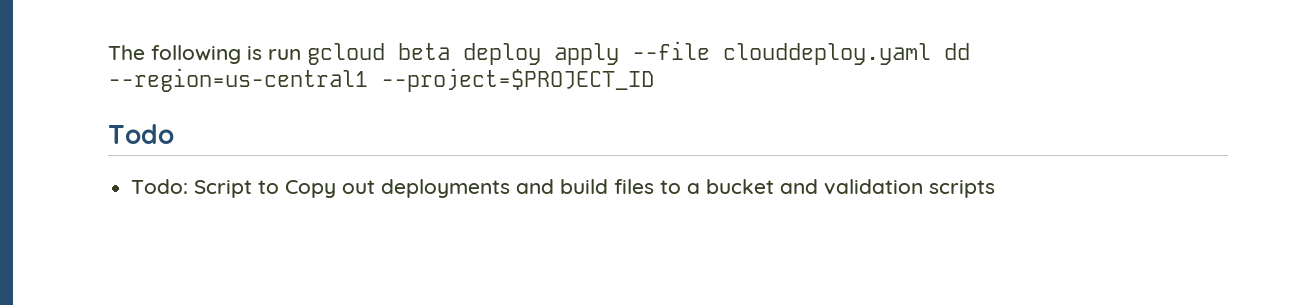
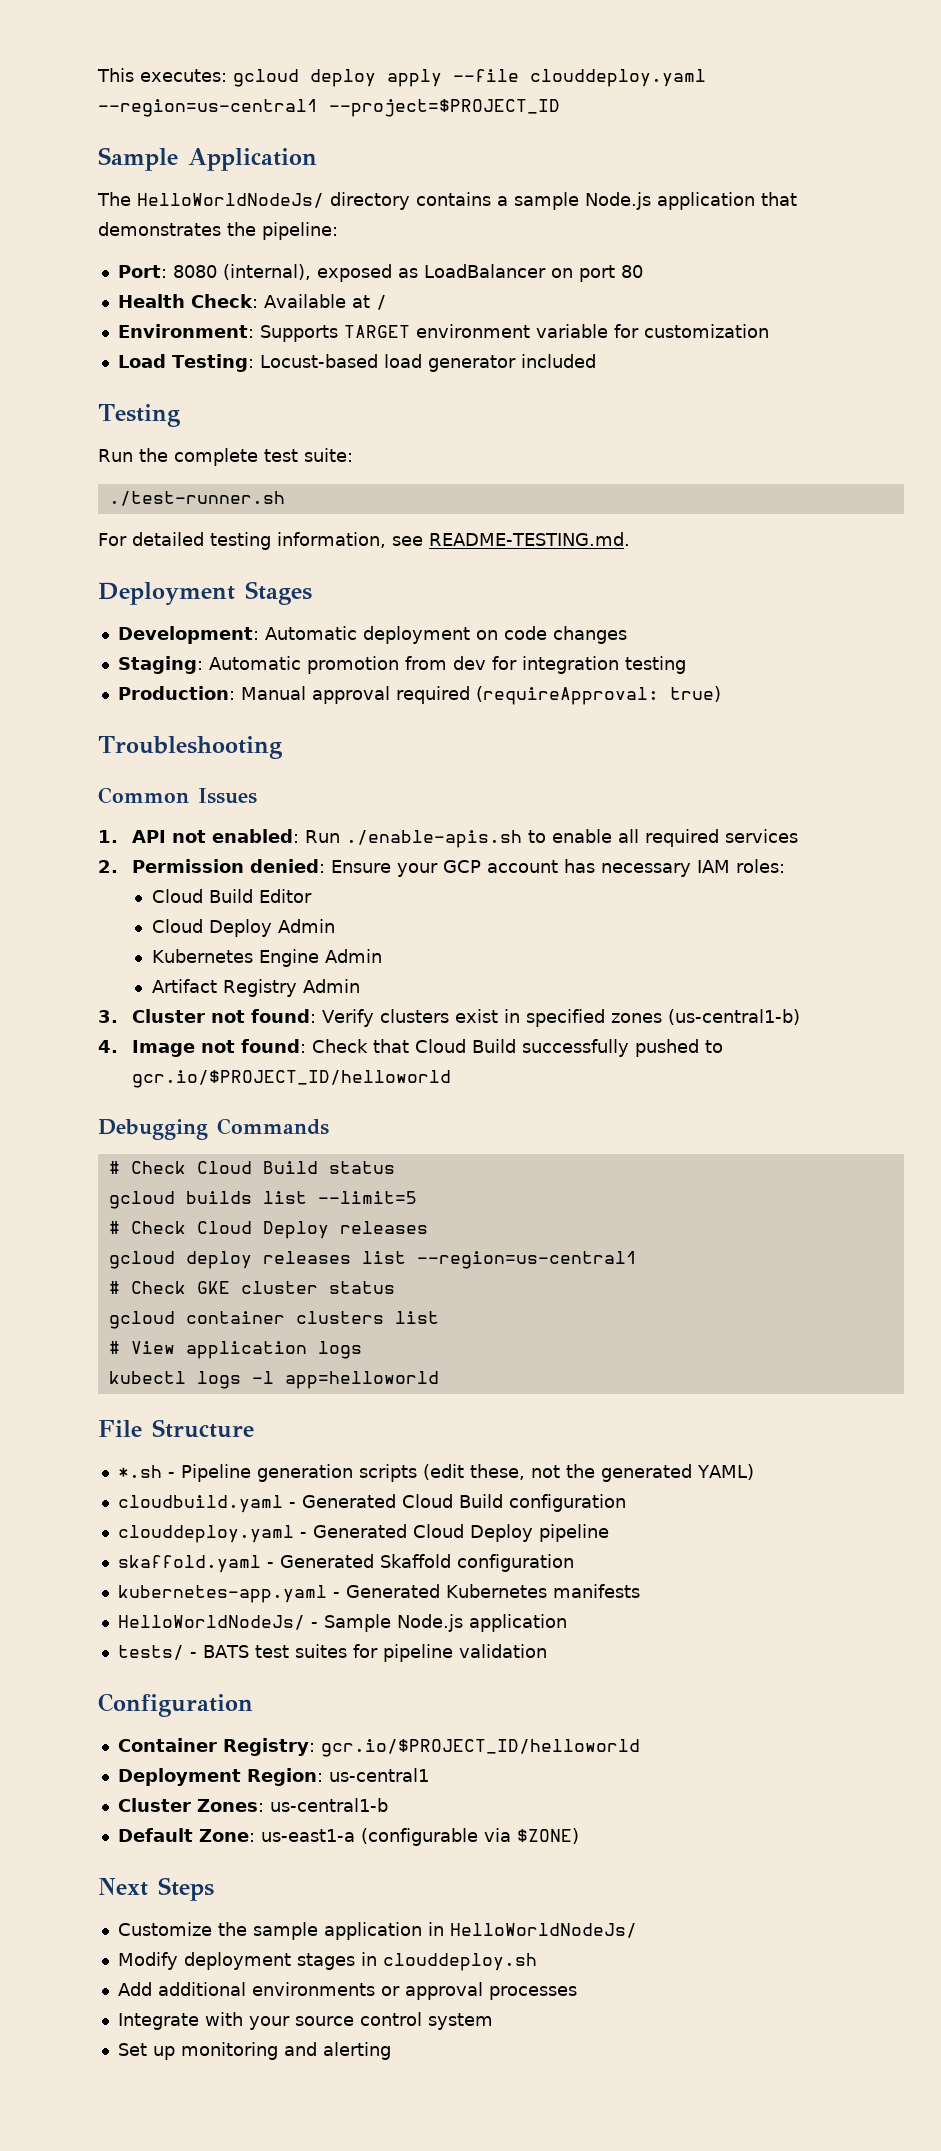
[108,43,450,65] The following is run gcloud beta -> [97,68,299,87] This executes: gcloud
[944,43,970,60] dd -> (706, 78) none
[108,124,174,144] [131,179,996,198] Todo // Todo: Script to Copy out deployments and build files to a bucket and validation scripts -> [98,147,317,171] [97,192,797,210] [98,222,338,240] [117,264,643,282] [117,294,387,310] [117,324,769,342] [117,354,596,372] [98,404,180,427] [98,448,353,466] [108,491,285,506] [98,532,630,550] [98,581,312,606] [117,626,627,644] [117,656,686,674] [117,686,721,705] [98,736,282,759] [98,787,257,804] [98,829,798,848] [98,859,785,877] [151,889,312,903] [151,919,335,937] [151,949,382,967] [151,979,360,997] [98,1009,800,1027] [98,1039,723,1057] [131,1070,451,1088] [98,1118,329,1140] [108,1161,395,1174] [108,1191,417,1209] [108,1221,428,1239] [108,1251,637,1269] [108,1281,395,1294] [108,1311,439,1329] [108,1341,362,1359] [108,1371,439,1389] [98,1419,254,1438] [117,1464,754,1482] [117,1494,626,1513] [117,1524,609,1543] [117,1554,574,1573] [117,1584,640,1603] [117,1614,567,1632] [117,1644,547,1662] [98,1693,253,1717] [117,1738,640,1757] [117,1768,429,1786] [117,1798,388,1812] [117,1828,579,1846] [98,1877,214,1901] [117,1922,637,1940] [117,1952,537,1971] [117,1982,577,2000] [117,2012,493,2030] [117,2042,391,2060] Sample Application // The HelloWorldNodeJs/ directory contains a sample Node.js application that demonstrates the pipeline: // Port: 8080 (internal), exposed as LoadBalancer on port 80 // Health Check: Available at / // Environment: Supports TARGET environment variable for customization // Load Testing: Locust-based load generator included // Testing // Run the complete test suite: // ./test-runner.sh // For detailed testing information, see README-TESTING.md. // Deployment Stages // Development: Automatic deployment on code changes // Staging: Automatic promotion from dev for integration testing // Production: Manual approval required (requireApproval: true) // Troubleshooting // Common Issues // 1. API not enabled: Run ./enable-apis.sh to enable all required services // 2. Permission denied: Ensure your GCP account has necessary IAM roles: // Cloud Build Editor // Cloud Deploy Admin // Kubernetes Engine Admin // Artifact Registry Admin // 3. Cluster not found: Verify clusters exist in specified zones (us-central1-b) // 4. Image not found: Check that Cloud Build successfully pushed to gcr.io/$PROJECT_ID/helloworld // Debugging Commands // # Check Cloud Build status // gcloud builds list --limit=5 // # Check Cloud Deploy releases // gcloud deploy releases list --region=us-central1 // # Check GKE cluster status // gcloud container clusters list // # View application logs // kubectl logs -l app=helloworld // File Structure // *.sh - Pipeline generation scripts (edit these, not the generated YAML) // cloudbuild.yaml - Generated Cloud Build configuration // clouddeploy.yaml - Generated Cloud Deploy pipeline // skaffold.yaml - Generated Skaffold configuration // kubernetes-app.yaml - Generated Kubernetes manifests // HelloWorldNodeJs/ - Sample Node.js application // tests/ - BATS test suites for pipeline validation // Configuration // Container Registry: gcr.io/$PROJECT_ID/helloworld // Deployment Region: us-central1 // Cluster Zones: us-central1-b // Default Zone: us-east1-a (configurable via $ZONE) // Next Steps // Customize the sample application in HelloWorldNodeJs/ // Modify deployment stages in clouddeploy.sh // Add additional environments or approval processes // Integrate with your source control system // Set up monitoring and alerting

